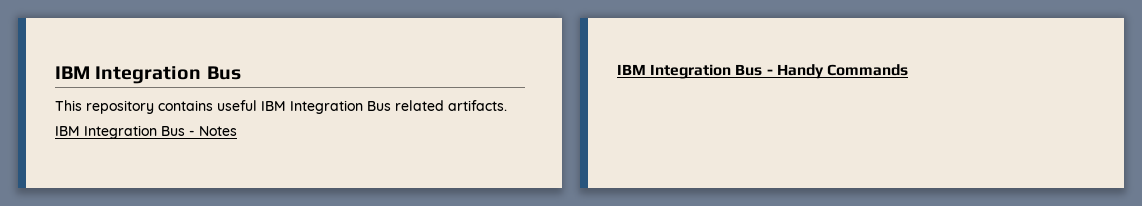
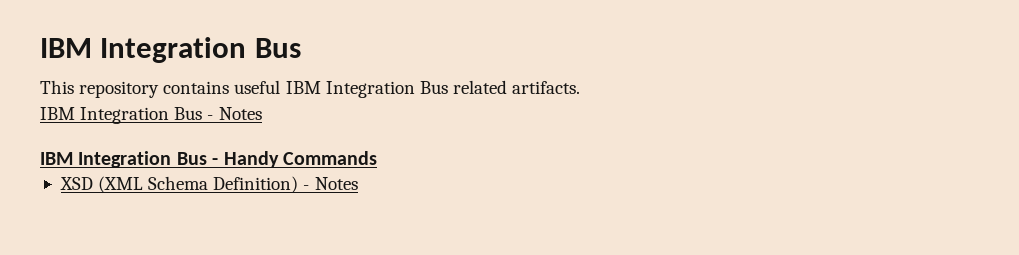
(908, 70) none -> [59,176,358,193] // XSD (XML Schema Definition) - Notes

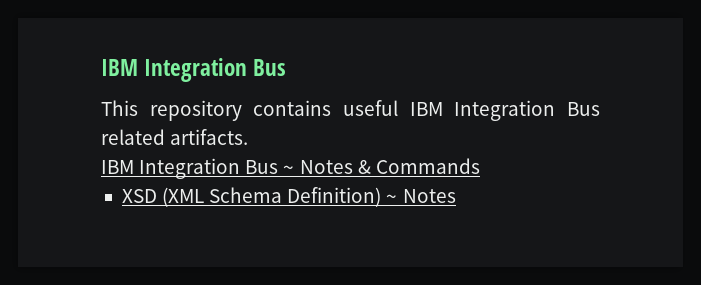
[207,107,262,120] [40,151,279,168] - Notes // IBM Integration Bus - Handy -> [283,160,371,174] ~ Notes &
[303,185,310,190] - -> [386,194,398,203] ~

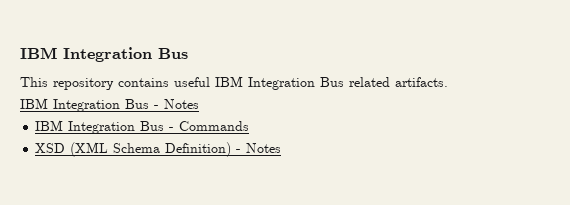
[283,160,371,174] ~ Notes & -> [154,99,199,109] [35,120,175,134] - Notes // IBM Integration Bus -
[386,194,398,203] ~ -> [236,149,242,153] -

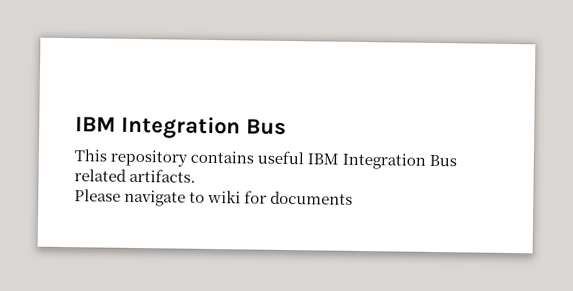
[20,98,199,112] [35,120,250,134] [35,142,282,157] IBM Integration Bus - Notes // IBM Integration Bus - Commands // XSD (XML Schema Definition) - Notes -> [74,189,354,207] Please navigate to wiki for documents

